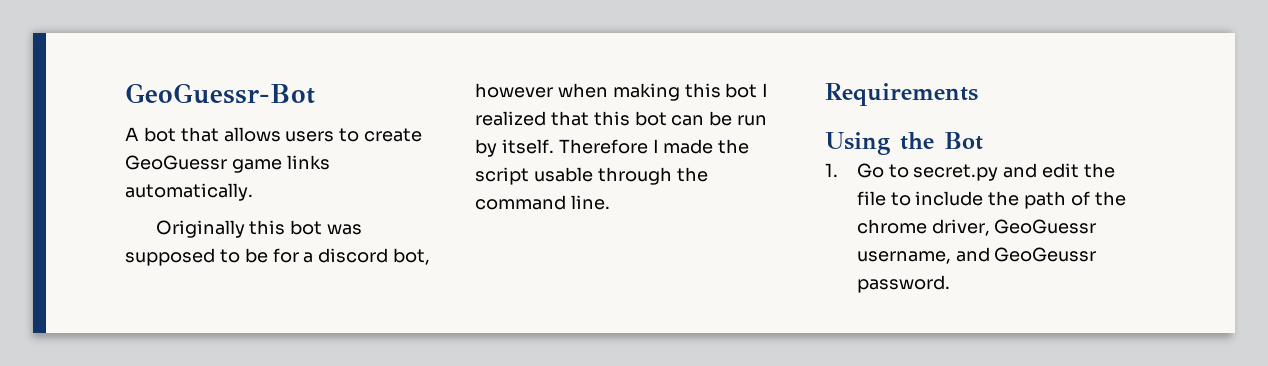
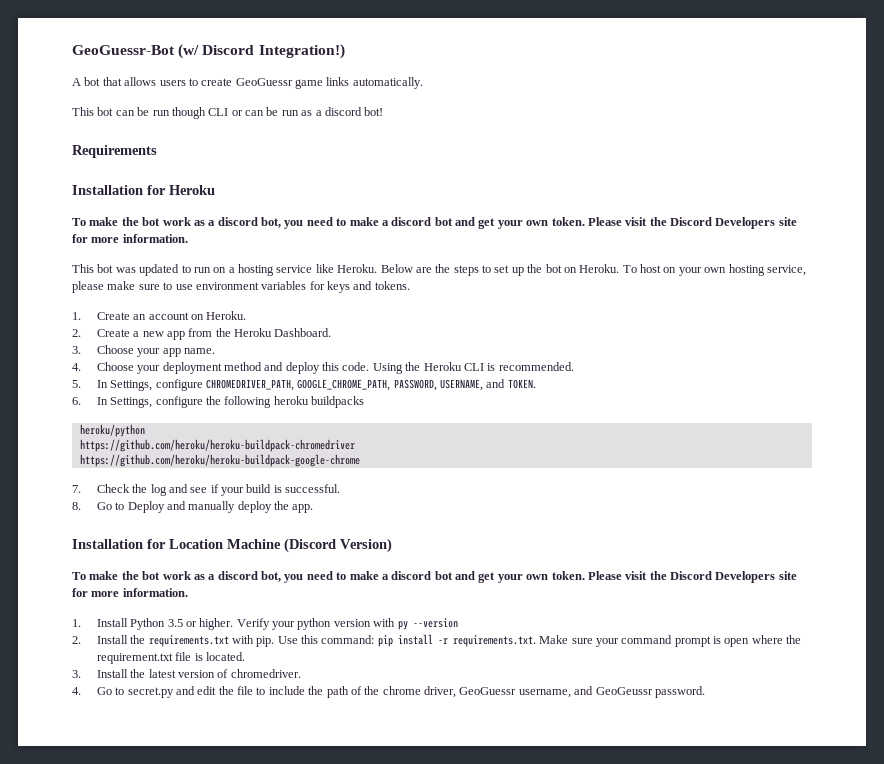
(315, 93) none -> [178,44,345,59] (w/ Discord Integration!)
[155,220,363,238] [125,248,431,266] [475,83,769,101] [475,111,768,126] [475,139,750,157] [475,167,708,185] [475,195,610,210] [825,83,978,106] [825,132,983,155] [825,163,838,177] Originally this bot was supposed to be for a discord bot, however when making this bot I realized that this bot can be run by itself. Therefore I made the script usable through the command line. // Requirements // Using the Bot // 1. -> [72,107,384,119] [72,145,157,158] [72,185,215,195] [72,217,797,229] [72,234,188,243] [72,264,806,276] [72,281,410,293] [72,311,247,320] [72,328,332,340] [72,345,215,357] [72,362,574,374] [72,379,536,391] [72,396,365,408] [79,424,145,437] [79,439,355,452] [79,454,360,467] [72,484,341,496] [72,501,314,513] [72,538,392,553] [72,571,797,583] [72,588,188,597] [72,618,458,630] [72,634,802,647] [96,652,245,664] [72,669,301,678] [72,687,81,695] This bot can be run though CLI or can be run as a discord bot! // Requirements // Installation for Heroku // To make the bot work as a discord bot, you need to make a discord bot and get your own token. Please visit the Discord Developers site for more information. // This bot was updated to run on a hosting service like Heroku. Below are the steps to set up the bot on Heroku. To host on your own hosting service, please make sure to use environment variables for keys and tokens. // 1. Create an account on Heroku. // 2. Create a new app from the Heroku Dashboard. // 3. Choose your app name. // 4. Choose your deployment method and deploy this code. Using the Heroku CLI is recommended. // 5. In Settings, configure CHROMEDRIVER_PATH, GOOGLE_CHROME_PATH, PASSWORD, USERNAME, and TOKEN. // 6. In Settings, configure the following heroku buildpacks // heroku/python // https://github.com/heroku/heroku-buildpack-chromedriver // https://github.com/heroku/heroku-buildpack-google-chrome // 7. Check the log and see if your build is successful. // 8. Go to Deploy and manually deploy the app. // Installation for Location Machine (Discord Version) // To make the bot work as a discord bot, you need to make a discord bot and get your own token. Please visit the Discord Developers site for more information. // 1. Install Python 3.5 or higher. Verify your python version with py --version // 2. Install the requirements.txt with pip. Use this command: pip install -r requirements.txt. Make sure your command prompt is open where the requirement.txt file is located. // 3. Install the latest version of chromedriver. // 4.

